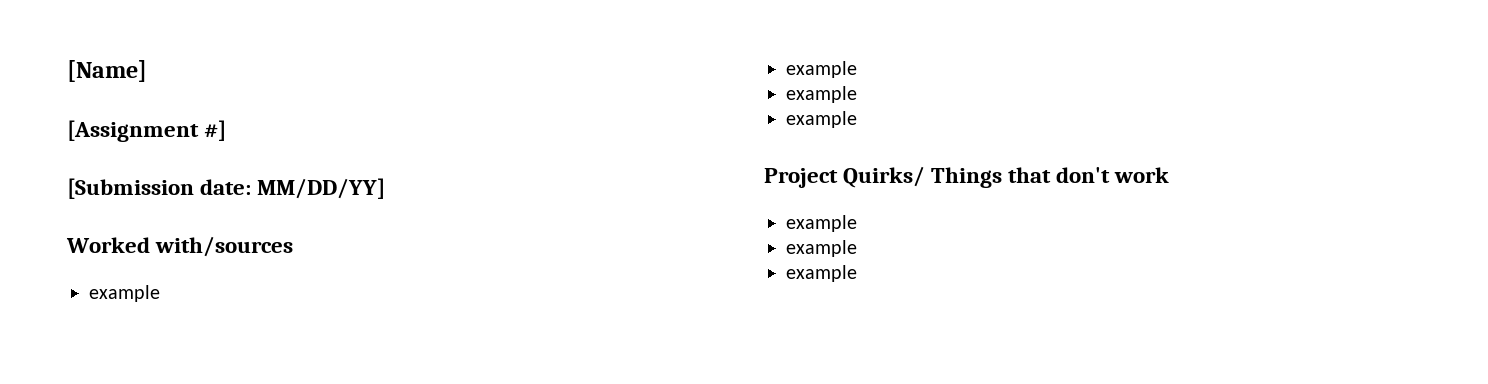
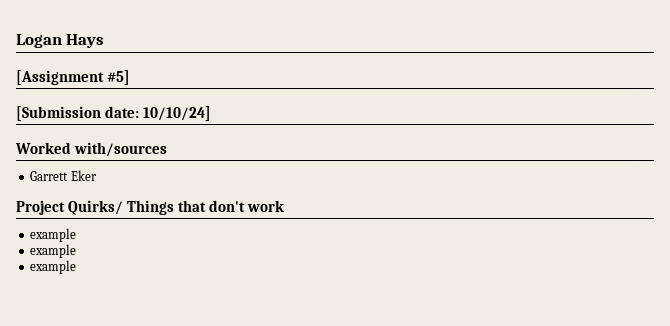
[67,60,147,82] [Name] -> [16,34,105,48] Logan Hays
[204,120,227,141] #] -> [107,70,131,85] #5]
[257,178,386,199] MM/DD/YY] -> [143,106,212,121] 10/10/24]
[89,285,160,302] [786,61,857,78] [786,86,857,103] [786,111,857,128] example // example // example // example -> [30,170,97,181] Garrett Eker

